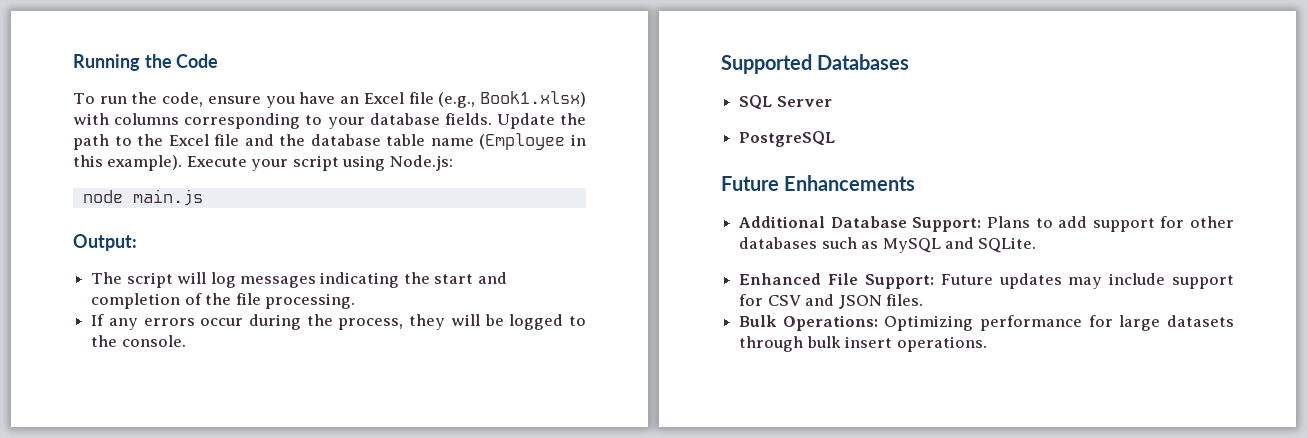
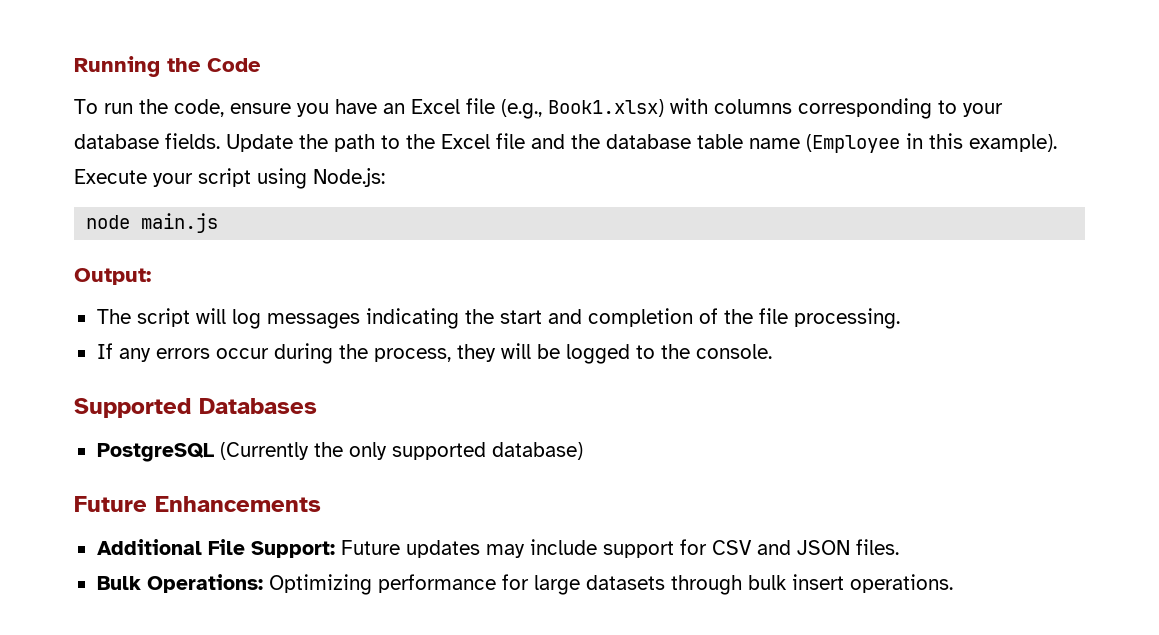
[739,95,832,110] // SQL Server -> (317, 406) none
[721,175,916,191] [739,216,1234,232] [739,237,1037,253] [739,273,822,285] // Future Enhancements // Additional Database Support: Plans to add support for other databases such as MySQL and SQLite. // Enhanced -> [219,442,583,460] [74,496,321,512] [96,539,202,555] (Currently the only supported database) // Future Enhancements // Additional

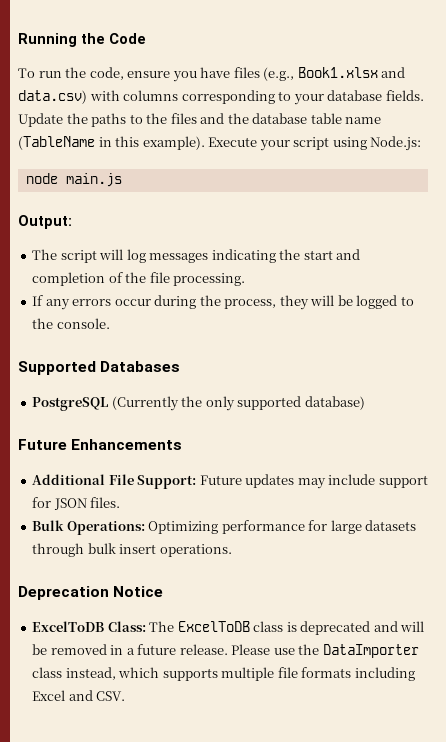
[383,98,664,119] an Excel file (e.g., Book1.xlsx) -> [233,67,406,81] [18,90,87,104] files (e.g., Book1.xlsx and data.csv)
[334,133,525,152] path to the Excel file -> [91,113,197,127] paths to the files
[806,134,900,153] (Employee -> [18,136,95,150] (TableName
[711,540,791,555] CSV and -> (52, 502) none
(953, 583) none -> [18,586,164,600] [32,621,425,635] [32,644,419,658] [32,667,415,681] [32,690,126,701] // Deprecation Notice // ExcelToDB Class: The ExcelToDB class is deprecated and will be removed in a future release. Please use the DataImporter class instead, which supports multiple file formats including Excel and CSV.

